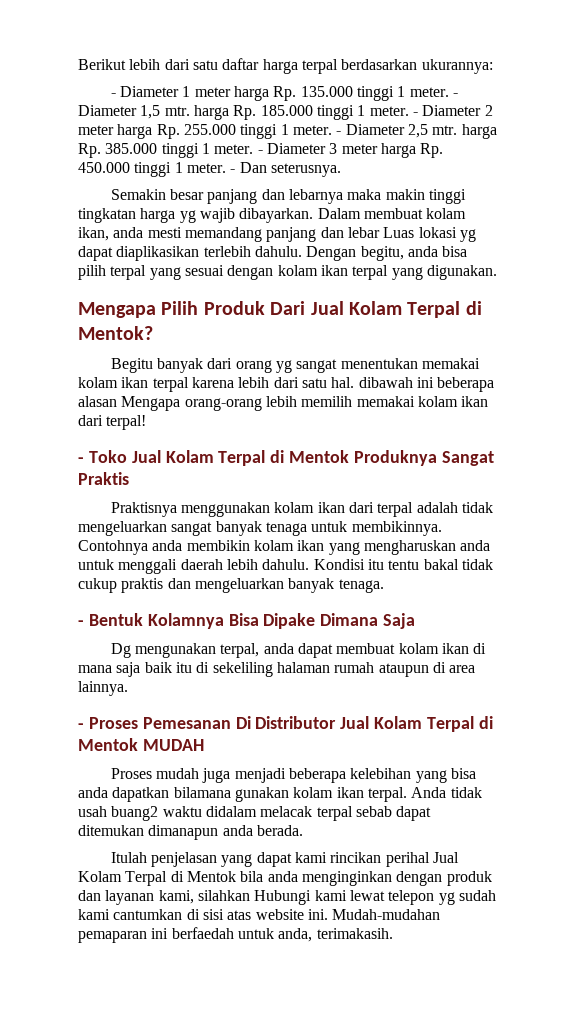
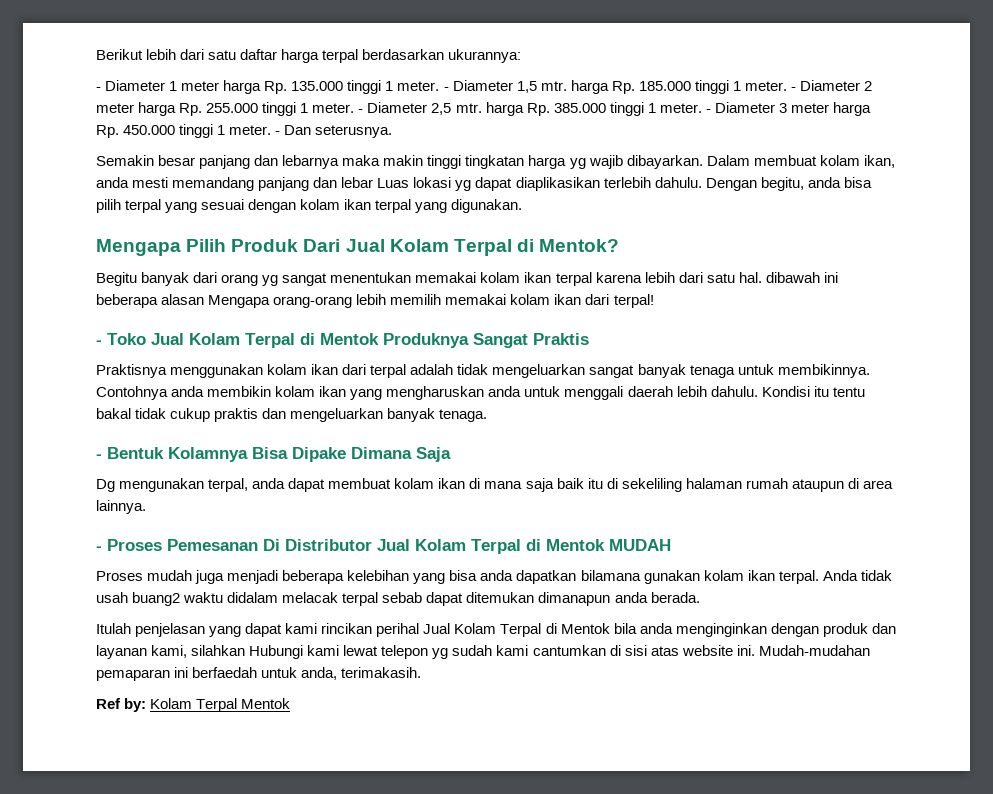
(393, 933) none -> [96,698,291,712] // Ref by: Kolam Terpal Mentok

